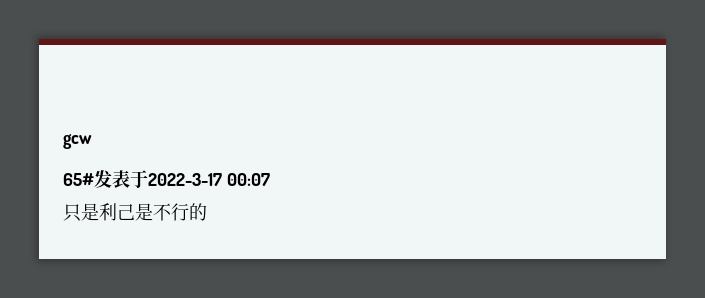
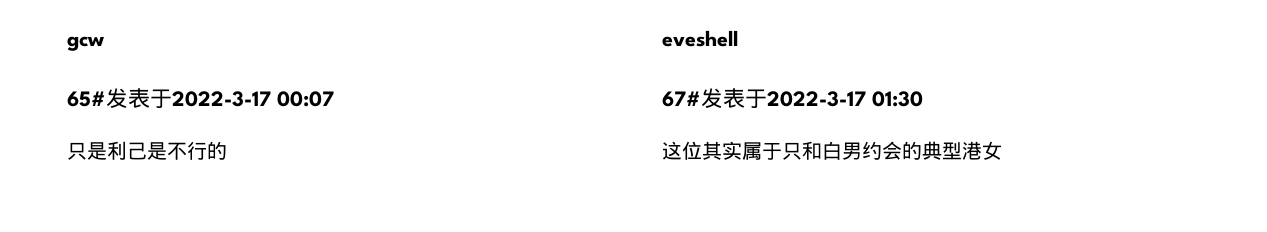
(207, 212) none -> [662,30,738,47] [662,88,923,108] [662,141,1002,160] // eveshell // 67#发表于2022-3-17 01:30 // 这位其实属于只和白男约会的典型港女

